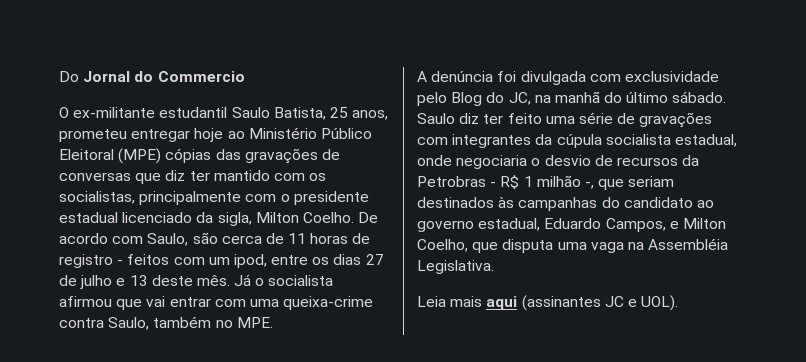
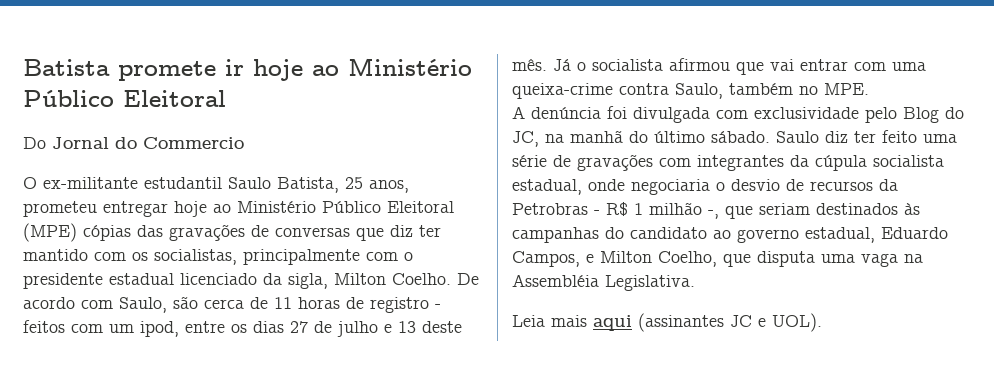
(59, 76) none -> [23,58,472,81] [23,90,226,107] Batista promete ir hoje ao Ministério Público Eleitoral //

